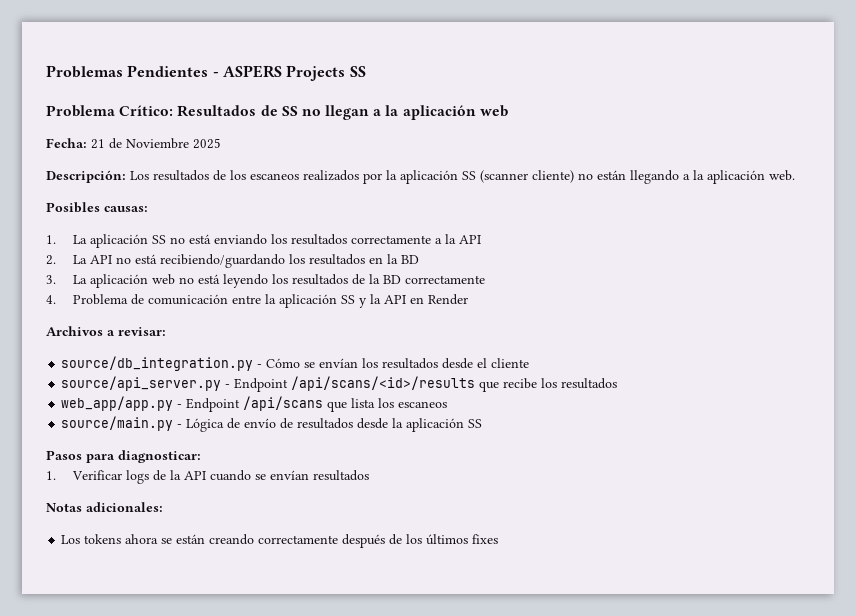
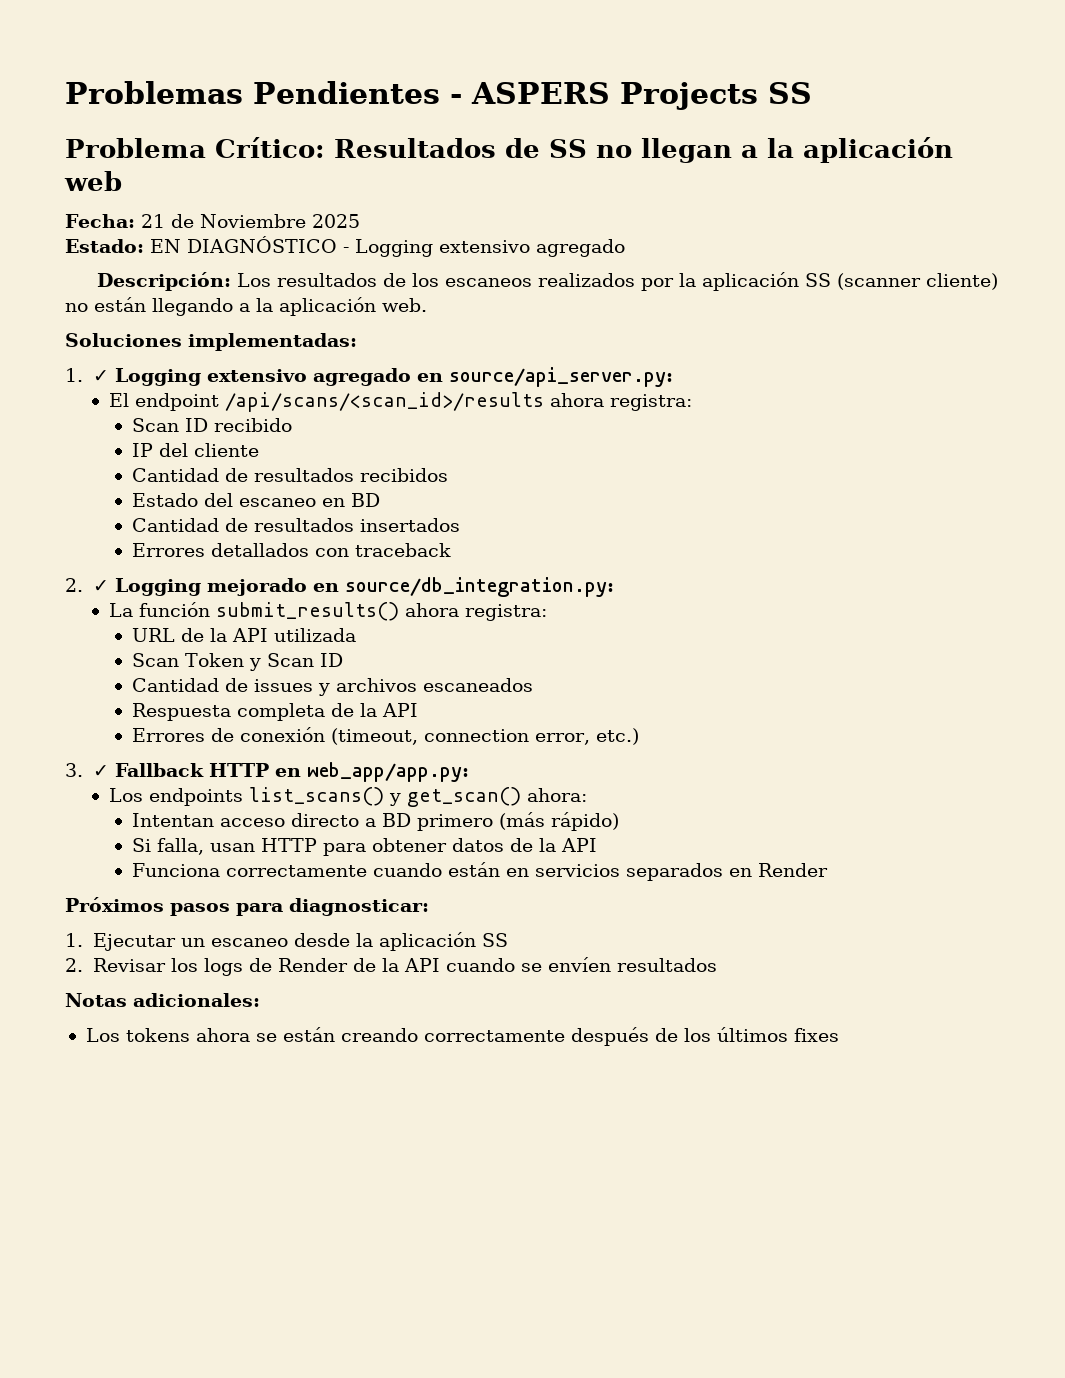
(221, 143) none -> [65,236,625,257] // Estado: EN DIAGNÓSTICO - Logging extensivo agregado
[46,202,148,213] [46,234,481,248] [46,254,419,268] [46,274,485,288] [46,294,468,308] [46,326,166,336] [61,356,530,371] [61,376,618,392] [61,396,448,412] [61,416,483,432] [46,450,201,463] [46,470,149,484] Posibles causas: // 1. La aplicación SS no está enviando los resultados correctamente a la API // 2. La API no está recibiendo/guardando los resultados en la BD // 3. La aplicación web no está leyendo los resultados de la BD correctamente // 4. Problema de comunicación entre la aplicación SS y la API en Render // Archivos a revisar: // source/db_integration.py - Cómo se envían los resultados desde el cliente // source/api_server.py - Endpoint /api/scans/<id>/results que recibe los resultados // web_app/app.py - Endpoint /api/scans que lista los escaneos // source/main.py - Lógica de envío de resultados desde la aplicación SS // Pasos para diagnosticar: // 1. Verificar logs -> [65,333,357,351] [65,367,673,387] [108,392,692,412] [131,418,292,432] [131,443,259,457] [131,468,448,482] [131,493,380,507] [131,518,460,532] [131,543,451,557] [65,577,614,597] [108,602,547,621] [131,628,356,642] [131,653,343,671] [131,678,533,696] [131,703,418,721] [131,727,639,745] [65,762,470,782] [108,787,587,807] [131,812,619,831] [131,838,597,856] [131,862,828,881] [65,897,429,916] [65,932,508,951] [65,958,348,976] Soluciones implementadas: // 1. ✓ Logging extensivo agregado en source/api_server.py: // El endpoint /api/scans/<scan_id>/results ahora registra: // Scan ID recibido // IP del cliente // Cantidad de resultados recibidos // Estado del escaneo en BD // Cantidad de resultados insertados // Errores detallados con traceback // 2. ✓ Logging mejorado en source/db_integration.py: // La función submit_results() ahora registra: // URL de la API utilizada // Scan Token y Scan ID // Cantidad de issues y archivos escaneados // Respuesta completa de la API // Errores de conexión (timeout, connection error, etc.) // 3. ✓ Fallback HTTP en web_app/app.py: // Los endpoints list_scans() y get_scan() ahora: // Intentan acceso directo a BD primero (más rápido) // Si falla, usan HTTP para obtener datos de la API // Funciona correctamente cuando están en servicios separados en Render // Próximos pasos para diagnosticar: // 1. Ejecutar un escaneo desde la aplicación SS // 2. Revisar los logs de Render
[269,470,309,480] envían -> [547,957,611,972] envíen

